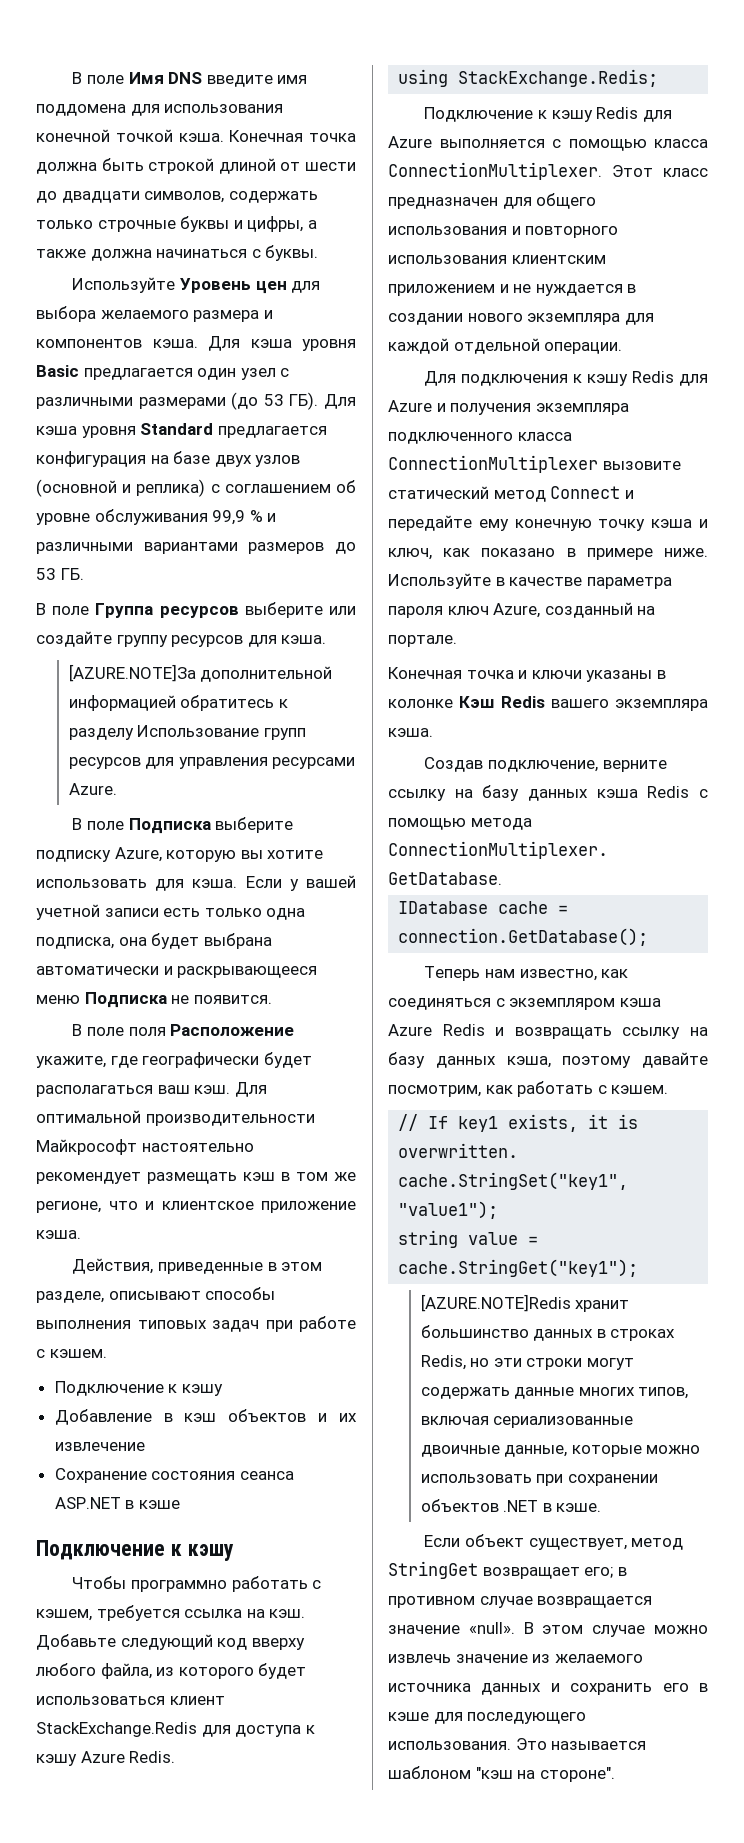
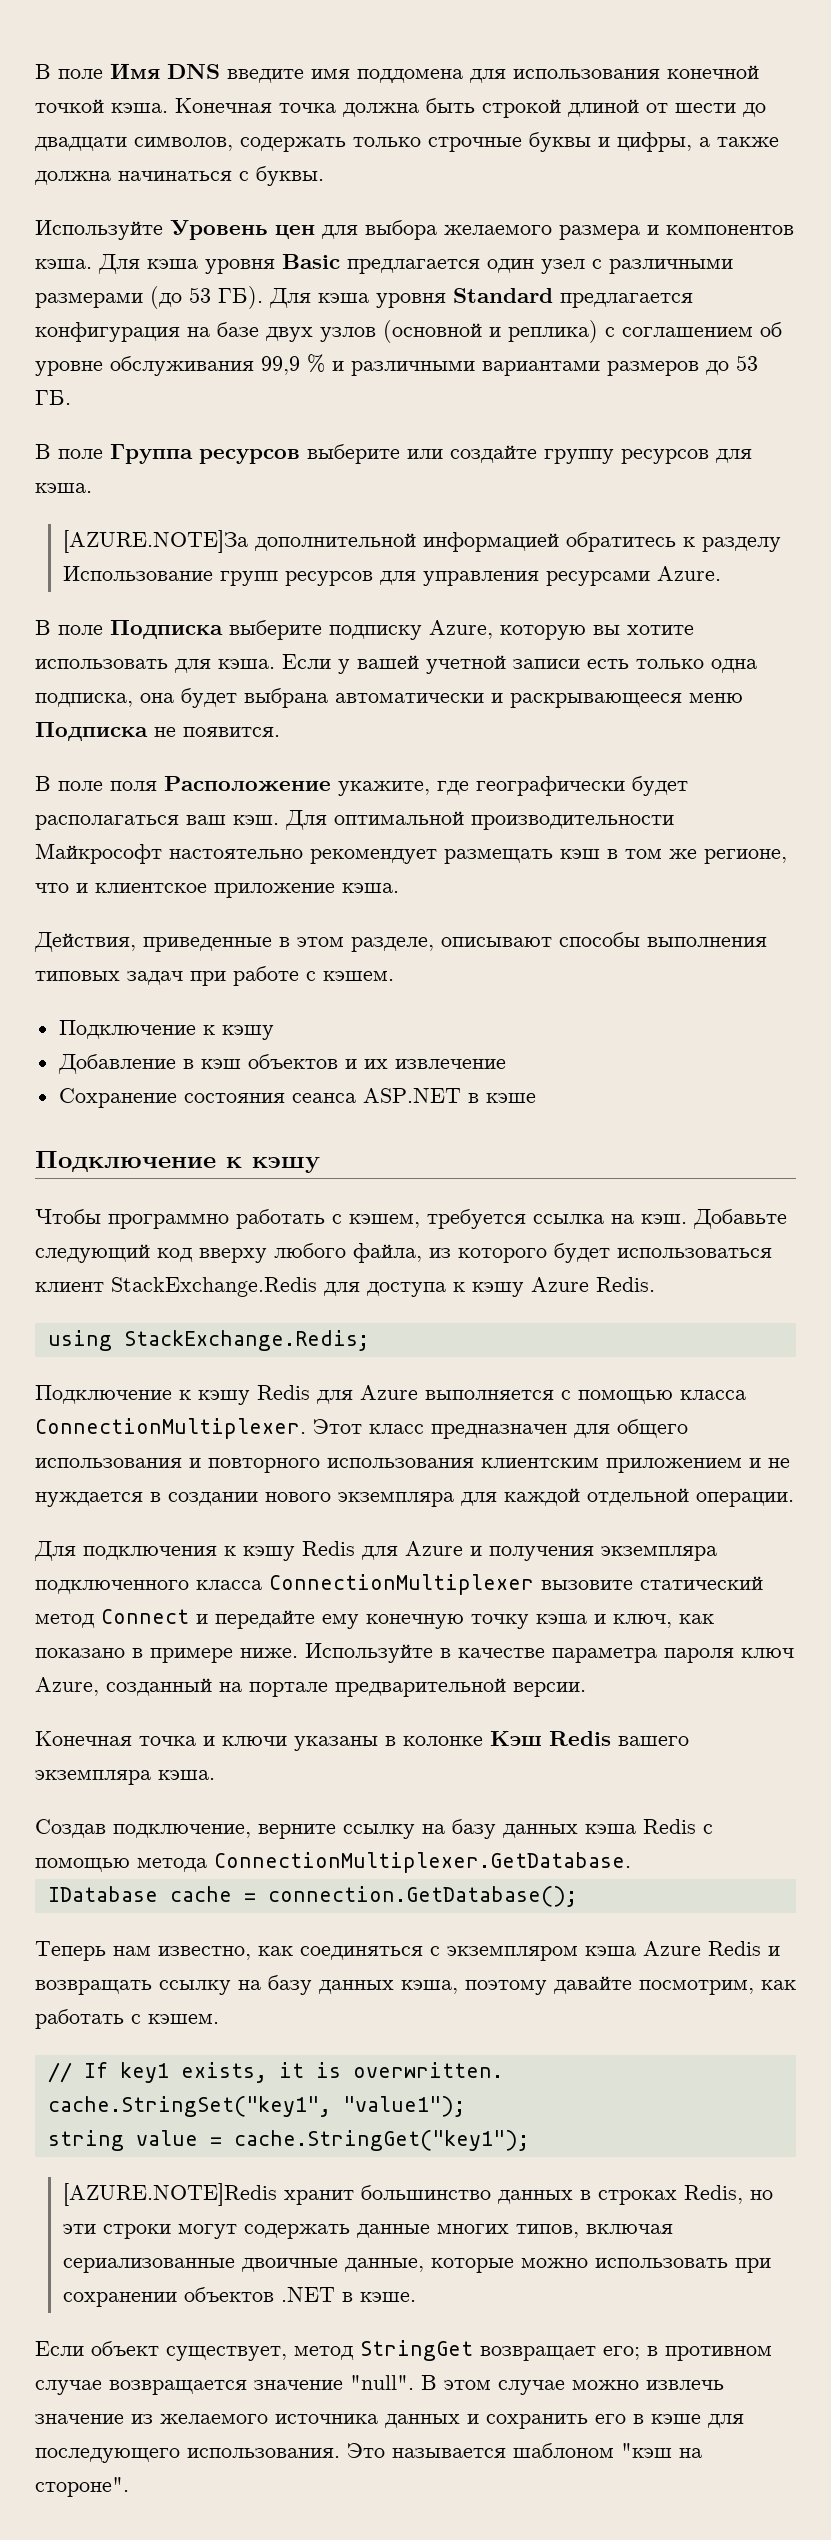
[388,635,457,647] портале. -> [249,1678,586,1697] портале предварительной версии.
[468,1622,515,1634] «null». -> [350,2375,414,2390] "null".

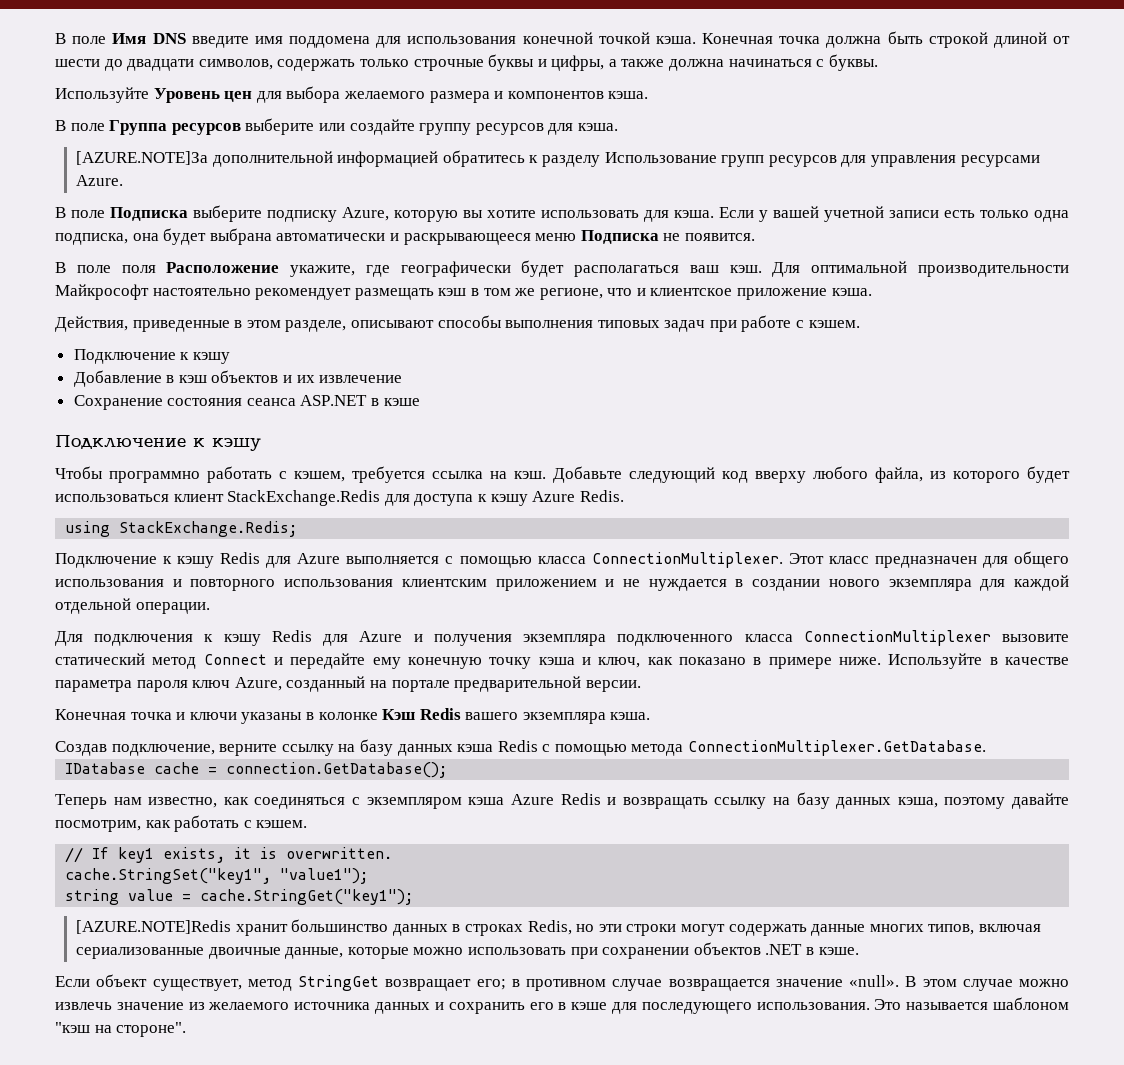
[98,254,733,274] [35,286,693,309] [35,320,782,343] [35,354,758,376] [35,390,71,405] Для кэша уровня Basic предлагается один узел с различными размерами (до 53 ГБ). Для кэша уровня Standard предлагается конфигурация на базе двух узлов (основной и реплика) с соглашением об уровне обслуживания 99,9 % и различными вариантами размеров до 53 ГБ. -> (649, 95) none
[350,2375,414,2390] "null". -> [849,975,899,987] «null».

